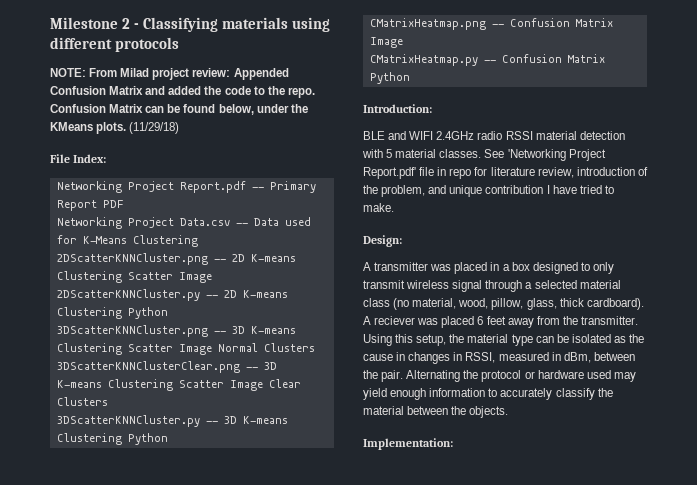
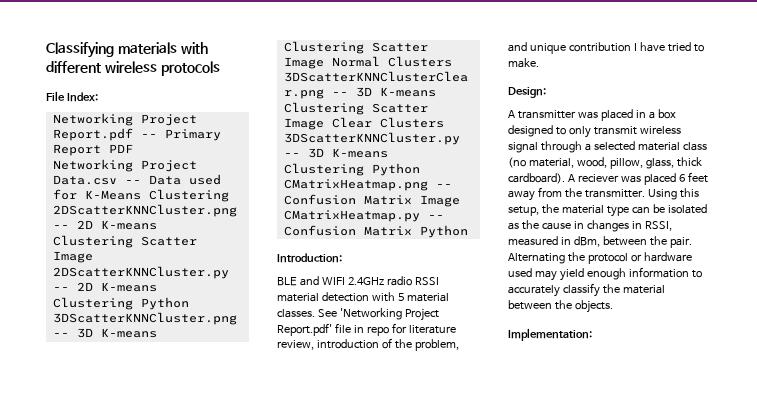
[50,17,330,32] [50,37,179,52] [50,68,289,80] [50,86,315,98] [50,104,308,115] [50,122,180,134] Milestone 2 - Classifying materials using different protocols // NOTE: From Milad project review: Appended Confusion Matrix and added the code to the repo. Confusion Matrix can be found below, under the KMeans plots. (11/29/18) -> [46,42,208,58] [46,61,220,76] Classifying materials with different wireless protocols

